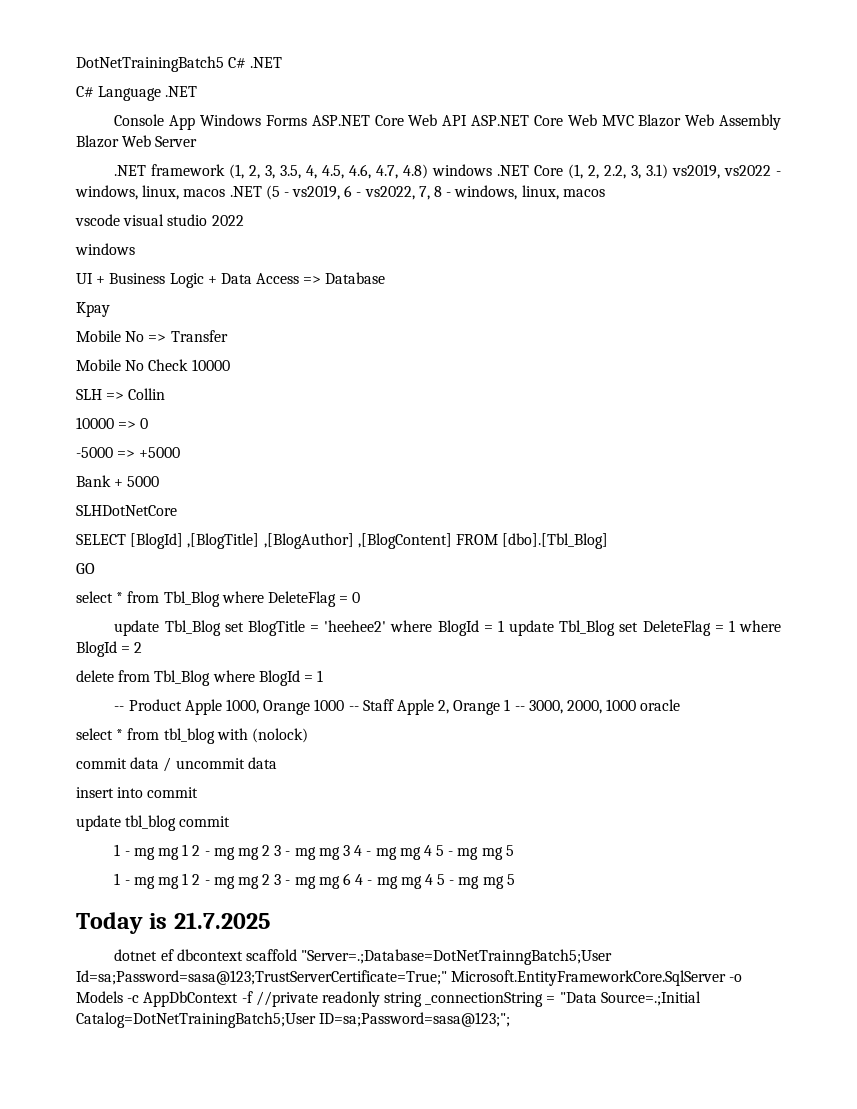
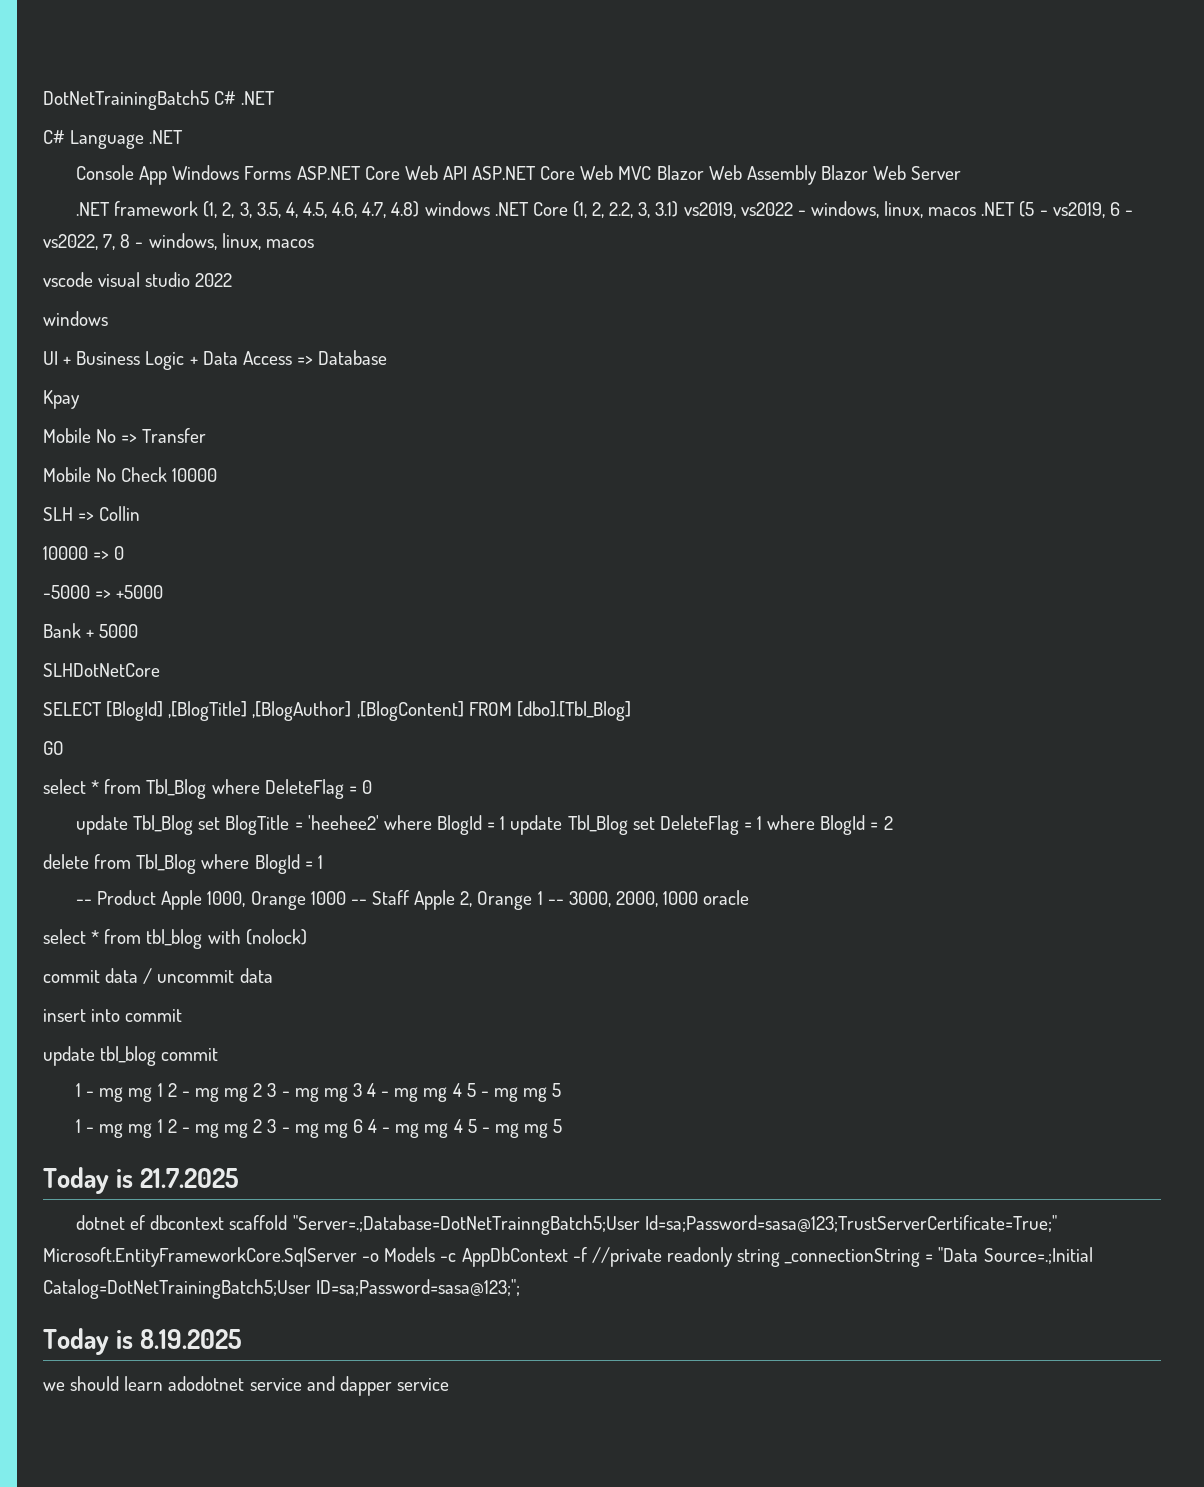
(511, 1019) none -> [43,1328,242,1355] [43,1376,449,1396] // Today is 8.19.2025 // we should learn adodotnet service and dapper service

